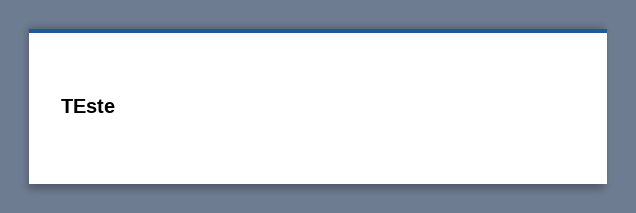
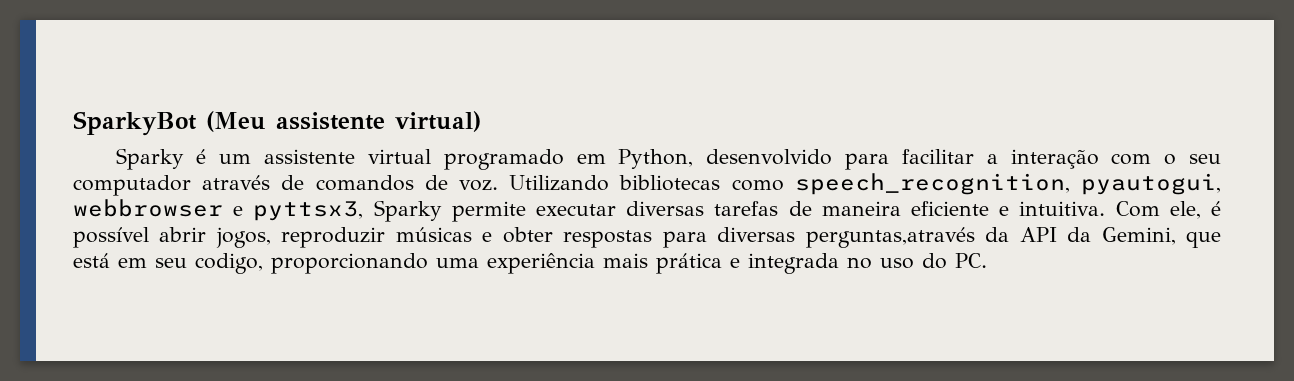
[61,99,115,113] TEste -> [73,111,481,136] [115,148,1221,170] [73,173,1221,196] [73,199,1222,222] [73,227,1221,248] [73,253,987,274] SparkyBot (Meu assistente virtual) // Sparky é um assistente virtual programado em Python, desenvolvido para facilitar a interação com o seu computador através de comandos de voz. Utilizando bibliotecas como speech_recognition, pyautogui, webbrowser e pyttsx3, Sparky permite executar diversas tarefas de maneira eficiente e intuitiva. Com ele, é possível abrir jogos, reproduzir músicas e obter respostas para diversas perguntas,através da API da Gemini, que está em seu codigo, proporcionando uma experiência mais prática e integrada no uso do PC.

